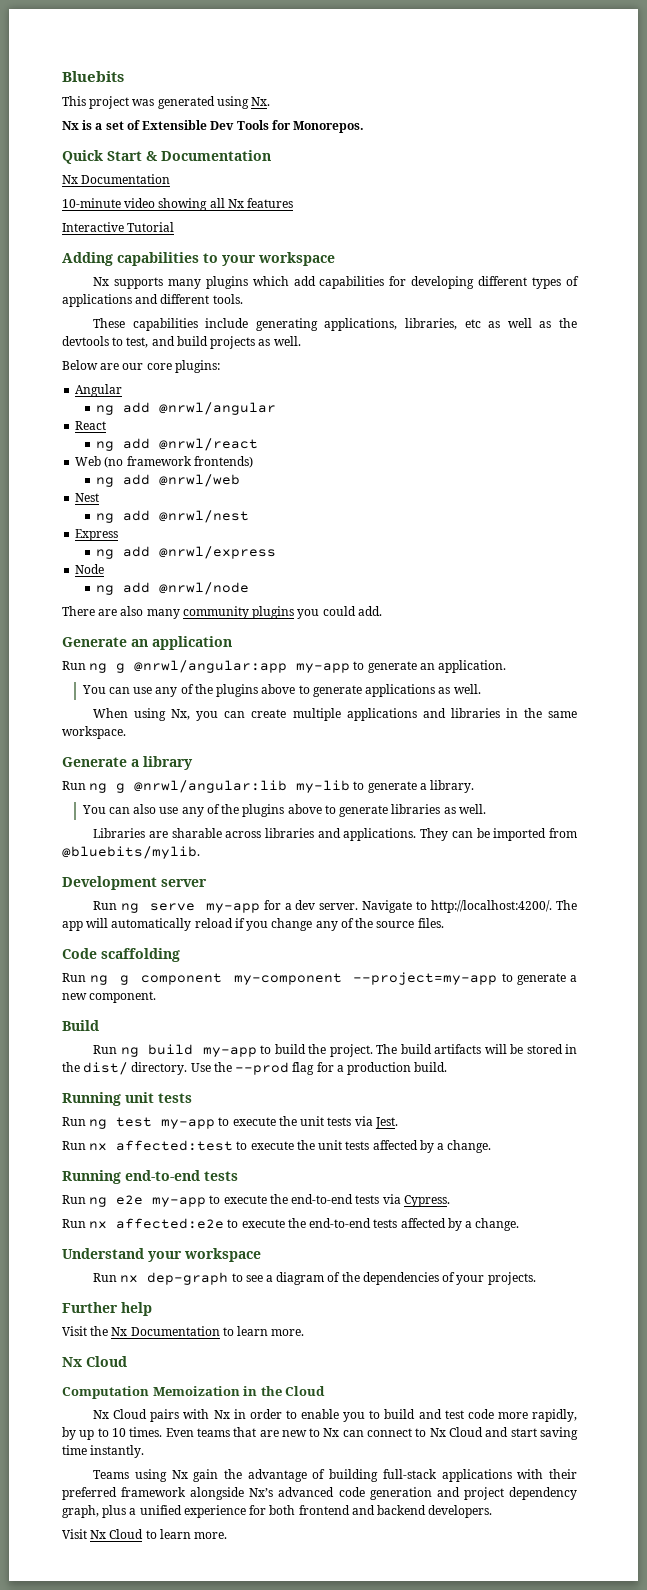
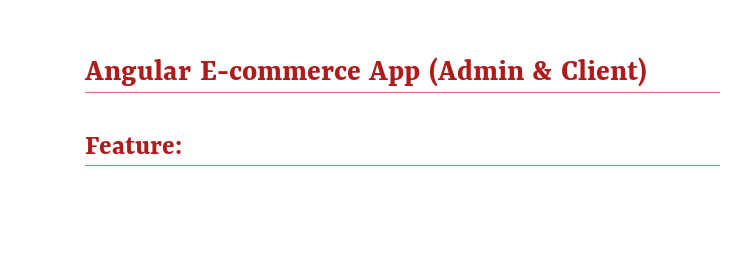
[62,71,124,82] [62,96,271,109] [62,120,365,133] [62,150,271,164] [62,174,171,184] [62,198,294,211] [62,222,175,232] [62,252,335,266] [93,276,579,289] [62,294,243,307] [93,318,577,331] [62,336,301,349] [62,360,220,373] [75,384,123,397] [95,402,276,415] [75,421,107,430] [95,438,258,451] [75,456,253,468] [95,474,240,487] [75,493,100,502] [95,510,249,523] [75,529,119,541] [95,546,276,559] [75,564,105,574] [95,582,249,595] [62,606,382,619] [62,636,232,650] [62,660,507,673] [81,684,481,697] [93,708,577,721] [62,726,126,739] [62,756,193,770] [62,780,475,793] [81,804,486,817] [93,828,577,841] [62,846,200,859] [62,876,207,890] [93,900,577,913] [62,918,444,931] [62,948,180,962] [62,972,577,985] [62,991,157,1003] [62,1020,99,1031] [93,1044,578,1057] [62,1062,448,1075] [62,1092,192,1106] [62,1116,398,1129] [62,1140,492,1153] [62,1170,238,1184] [62,1194,450,1207] [62,1218,520,1231] [62,1248,261,1262] [93,1272,536,1285] [62,1302,152,1316] [62,1326,305,1336] [62,1356,127,1367] [62,1386,326,1399] [93,1409,577,1422] [62,1427,579,1440] [62,1445,145,1458] [93,1469,577,1482] [62,1487,578,1500] [62,1505,493,1518] [62,1529,228,1539] Bluebits // This project was generated using Nx. // Nx is a set of Extensible Dev Tools for Monorepos. // Quick Start & Documentation // Nx Documentation // 10-minute video showing all Nx features // Interactive Tutorial // Adding capabilities to your workspace // Nx supports many plugins which add capabilities for developing different types of applications and different tools. // These capabilities include generating applications, libraries, etc as well as the devtools to test, and build projects as well. // Below are our core plugins: // Angular // ng add @nrwl/angular // React // ng add @nrwl/react // Web (no framework frontends) // ng add @nrwl/web // Nest // ng add @nrwl/nest // Express // ng add @nrwl/express // Node // ng add @nrwl/node // There are also many community plugins you could add. // Generate an application // Run ng g @nrwl/angular:app my-app to generate an application. // You can use any of the plugins above to generate applications as well. // When using Nx, you can create multiple applications and libraries in the same workspace. // Generate a library // Run ng g @nrwl/angular:lib my-lib to generate a library. // You can also use any of the plugins above to generate libraries as well. // Libraries are sharable across libraries and applications. They can be imported from @bluebits/mylib. // Development server // Run ng serve my-app for a dev server. Navigate to http://localhost:4200/. The app will automatically reload if you change any of the source files. // Code scaffolding // Run ng g component my-component --project=my-app to generate a new component. // Build // Run ng build my-app to build the project. The build artifacts will be stored in the dist/ directory. Use the --prod flag for a production build. // Running unit tests // Run ng test my-app to execute the unit tests via Jest. // Run nx affected:test to execute the unit tests affected by a change. // Running end-to-end tests // Run ng e2e my-app to execute the end-to-end tests via Cypress. // Run nx affected:e2e to execute the end-to-end tests affected by a change. // Understand your workspace // Run nx dep-graph to see a diagram of the dependencies of your projects. // Further help // Visit the Nx Documentation to learn more. // Nx Cloud // Computation Memoization in the Cloud // Nx Cloud pairs with Nx in order to enable you to build and test code more rapidly, by up to 10 times. Even teams that are new to Nx can connect to Nx Cloud and start saving time instantly. // Teams using Nx gain the advantage of building full-stack applications with their preferred framework alongside Nx’s advanced code generation and project dependency graph, plus a unified experience for both frontend and backend developers. // Visit Nx Cloud to learn more. -> [84,57,647,87] [85,137,182,154] Angular E-commerce App (Admin & Client) // Feature:

